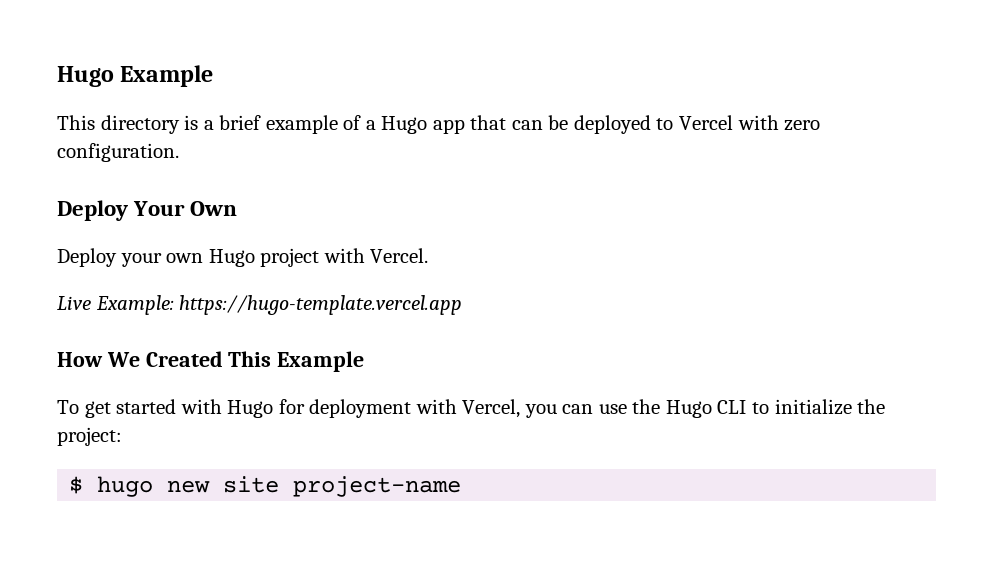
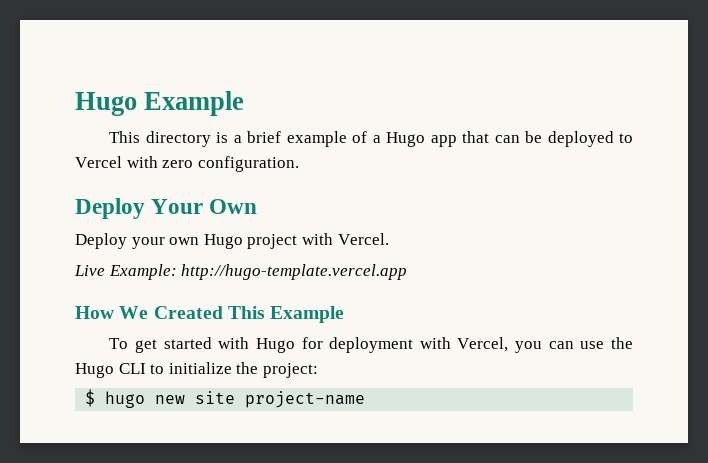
[179,295,463,315] https://hugo-template.vercel.app -> [181,264,408,280] http://hugo-template.vercel.app

